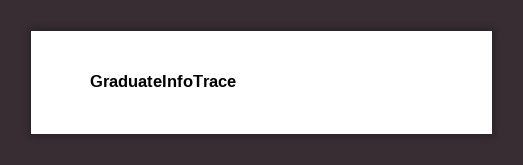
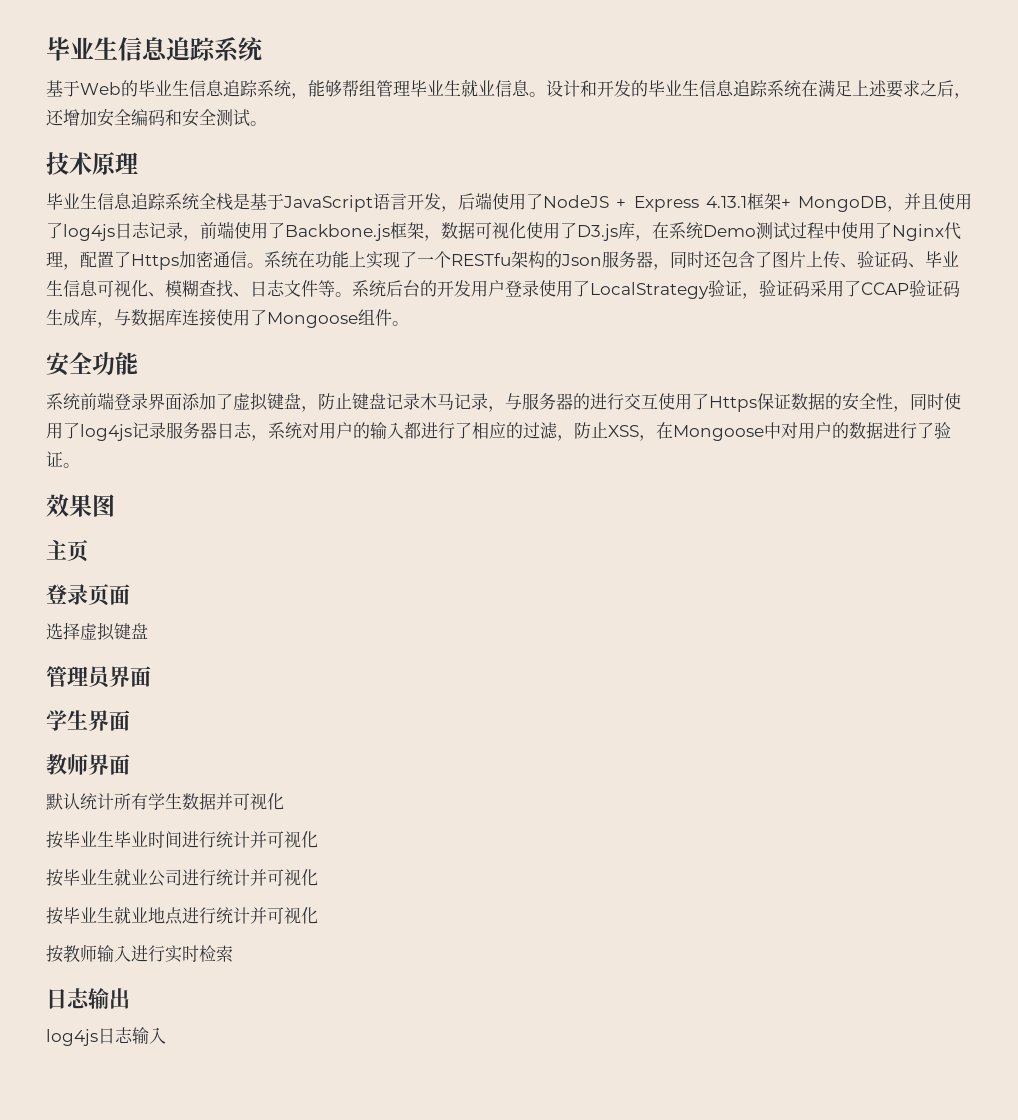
[90,75,236,87] GraduateInfoTrace -> [46,37,264,62] [46,79,971,99] [46,109,267,127] [46,152,138,175] [46,192,972,212] [46,221,961,241] [46,251,959,270] [46,280,960,299] [46,309,409,328] [46,352,138,376] [46,392,961,412] [46,422,951,441] [46,451,80,468] [46,494,115,517] [46,540,88,562] [46,584,130,606] [46,622,148,641] [46,666,151,689] [46,710,130,731] [46,754,130,775] [46,793,284,810] [46,831,318,849] [46,868,318,887] [46,906,318,925] [46,944,233,963] [46,988,130,1009] [46,1027,166,1046] 毕业生信息追踪系统 // 基于Web的毕业生信息追踪系统，能够帮组管理毕业生就业信息。设计和开发的毕业生信息追踪系统在满足上述要求之后，还增加安全编码和安全测试。 // 技术原理 // 毕业生信息追踪系统全栈是基于JavaScript语言开发，后端使用了NodeJS + Express 4.13.1框架+ MongoDB，并且使用了log4js日志记录，前端使用了Backbone.js框架，数据可视化使用了D3.js库，在系统Demo测试过程中使用了Nginx代理，配置了Https加密通信。系统在功能上实现了一个RESTfu架构的Json服务器，同时还包含了图片上传、验证码、毕业生信息可视化、模糊查找、日志文件等。系统后台的开发用户登录使用了LocalStrategy验证，验证码采用了CCAP验证码生成库，与数据库连接使用了Mongoose组件。 // 安全功能 // 系统前端登录界面添加了虚拟键盘，防止键盘记录木马记录，与服务器的进行交互使用了Https保证数据的安全性，同时使用了log4js记录服务器日志，系统对用户的输入都进行了相应的过滤，防止XSS，在Mongoose中对用户的数据进行了验证。 // 效果图 // 主页 // 登录页面 // 选择虚拟键盘 // 管理员界面 // 学生界面 // 教师界面 // 默认统计所有学生数据并可视化 // 按毕业生毕业时间进行统计并可视化 // 按毕业生就业公司进行统计并可视化 // 按毕业生就业地点进行统计并可视化 // 按教师输入进行实时检索 // 日志输出 // log4js日志输入

